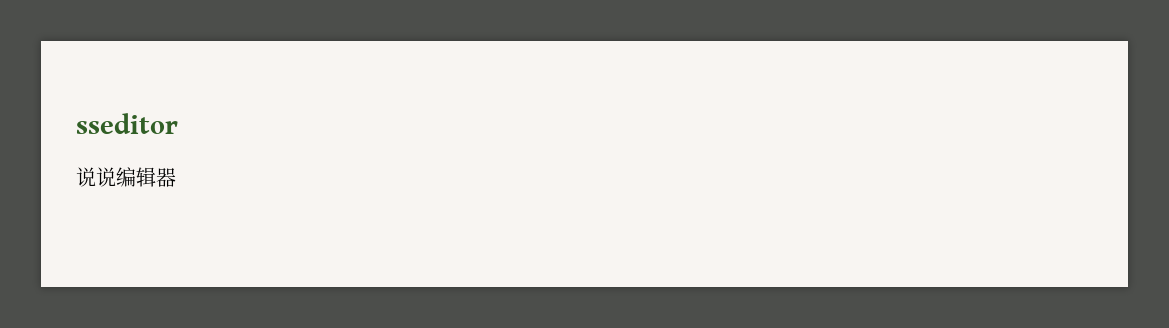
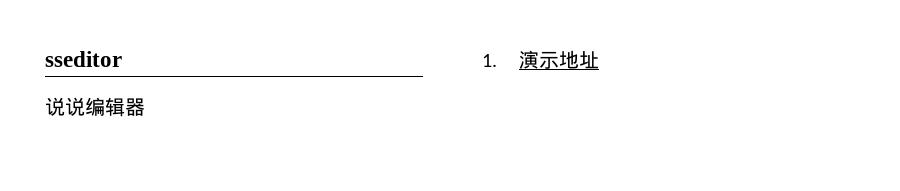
(176, 177) none -> [482,50,599,69] // 1.演示地址

